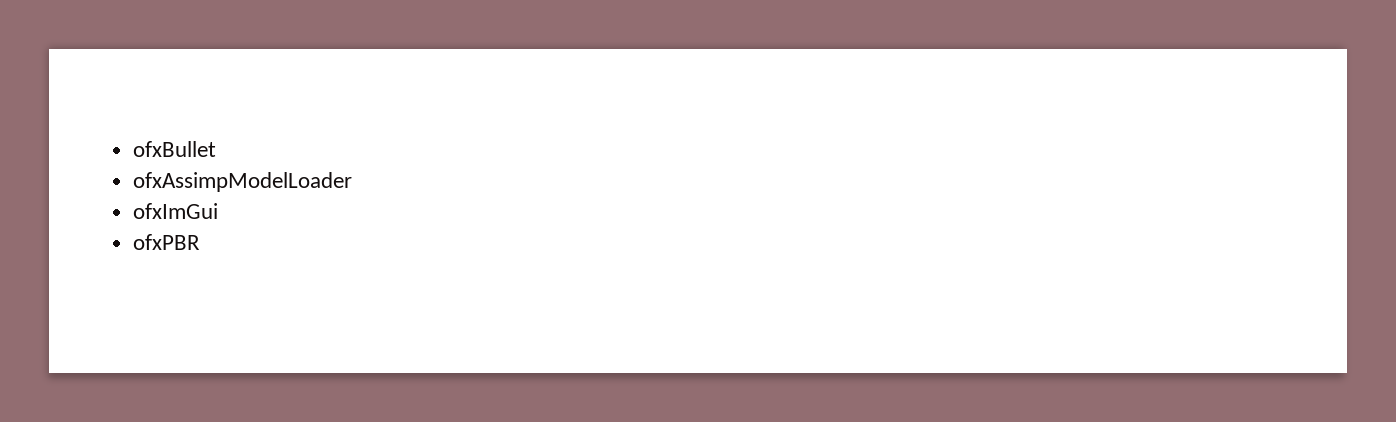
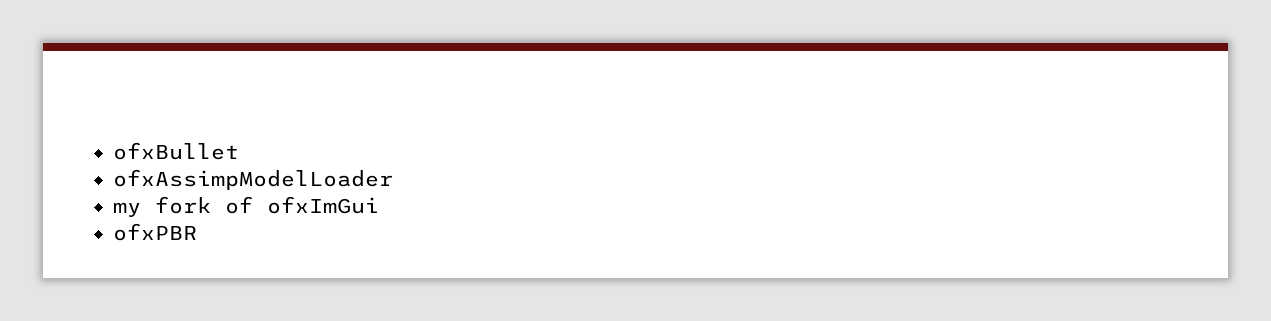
(353, 182) none -> [113,196,253,217] my fork of

